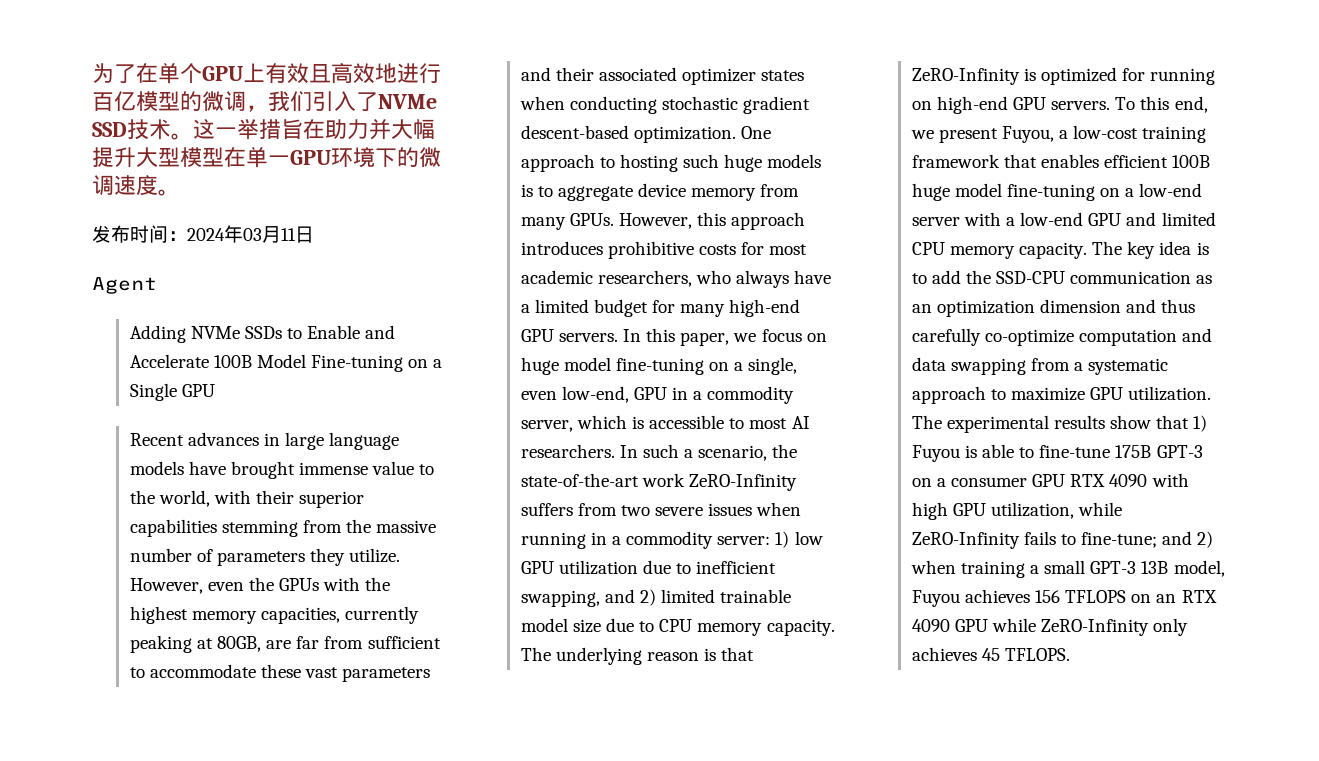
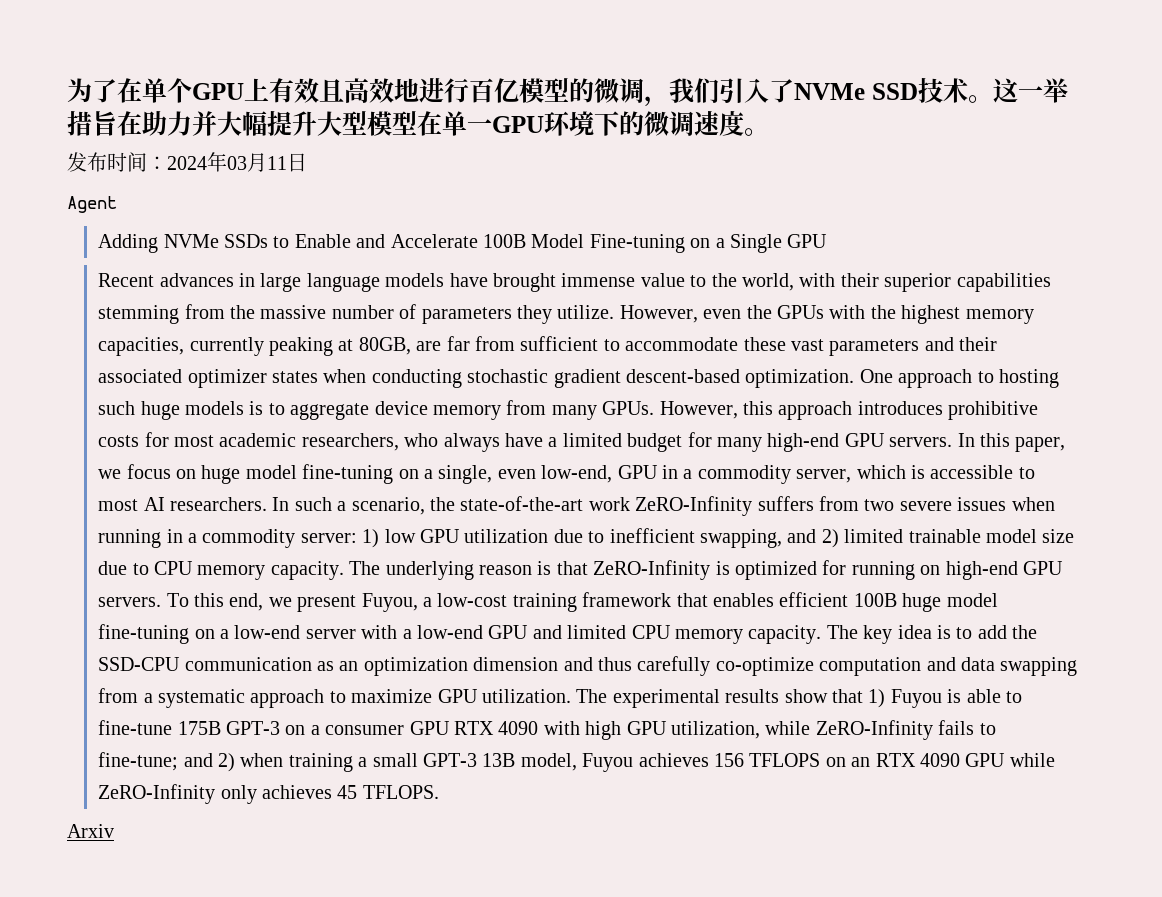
(1070, 654) none -> [67,824,114,838] // Arxiv

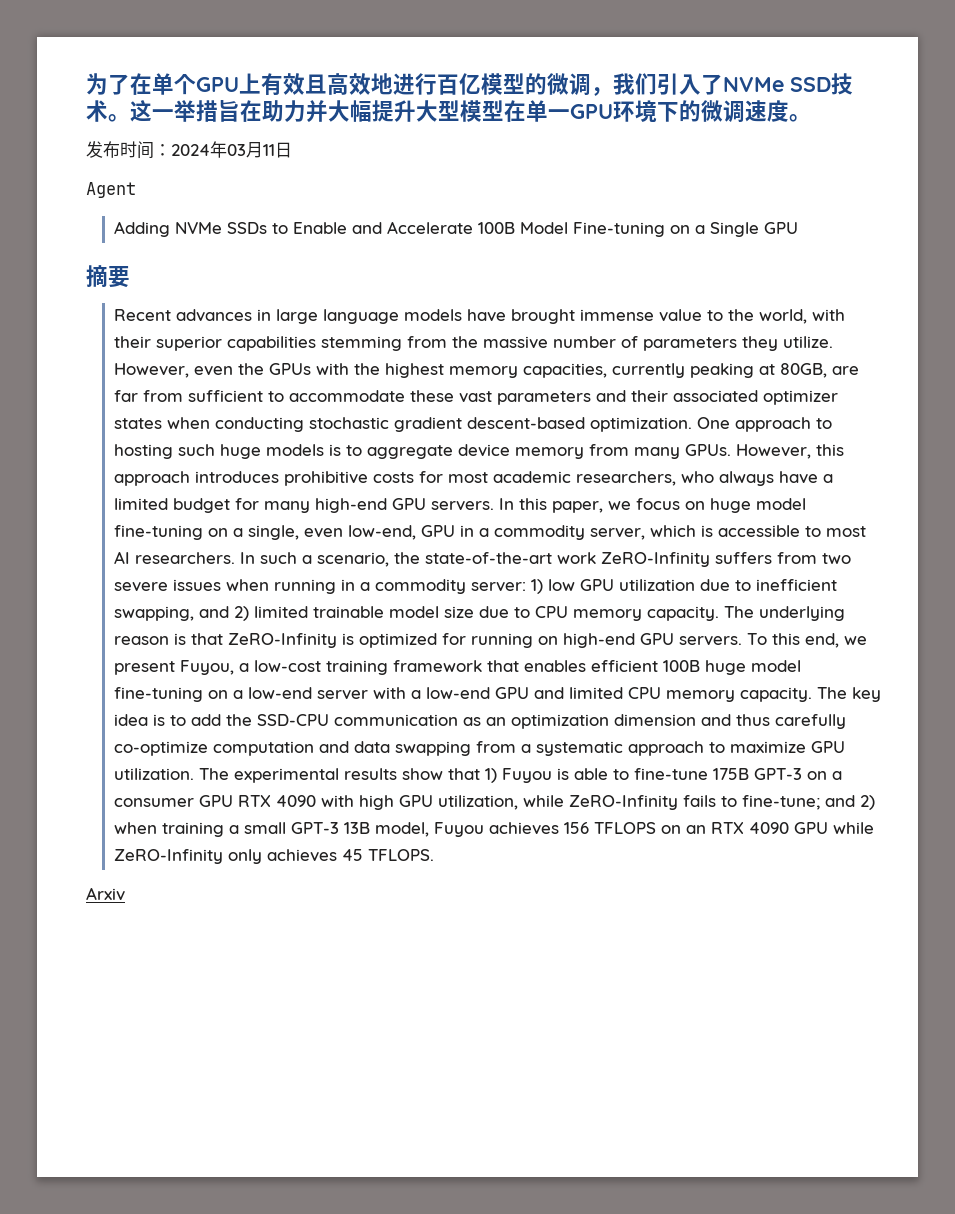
(828, 241) none -> [86,265,130,288] // 摘要

